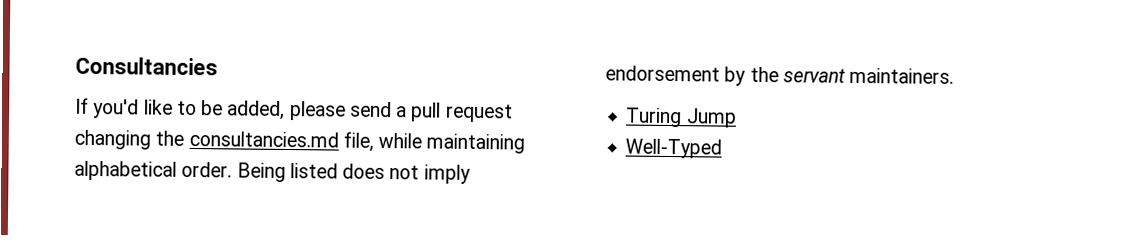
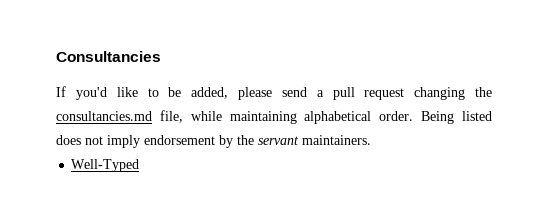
[625,107,737,128] // Turing Jump -> (371, 140) none

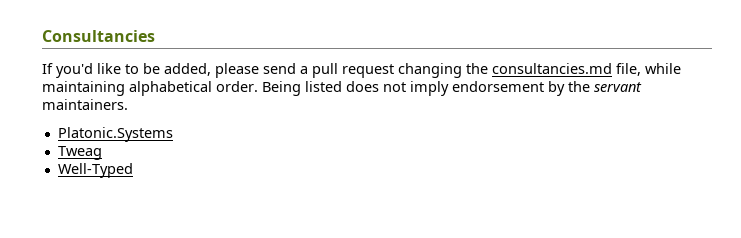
(371, 140) none -> [57,127,173,142] [57,146,102,160] // Platonic.Systems // Tweag

